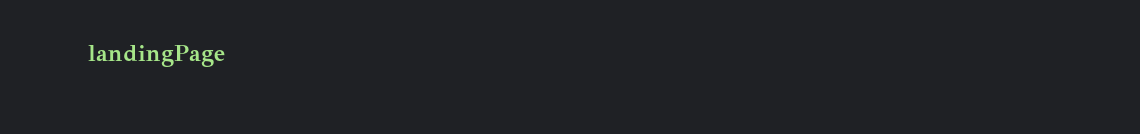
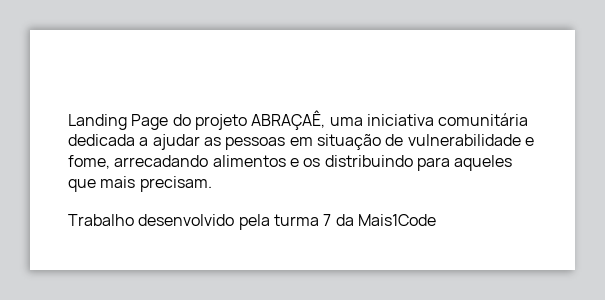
[88,45,225,67] landingPage -> [68,110,529,130] [68,134,534,150] [68,155,513,171] [68,176,212,192] [68,214,436,230] Landing Page do projeto ABRAÇAÊ, uma iniciativa comunitária dedicada a ajudar as pessoas em situação de vulnerabilidade e fome, arrecadando alimentos e os distribuindo para aqueles que mais precisam. // Trabalho desenvolvido pela turma 7 da Mais1Code

